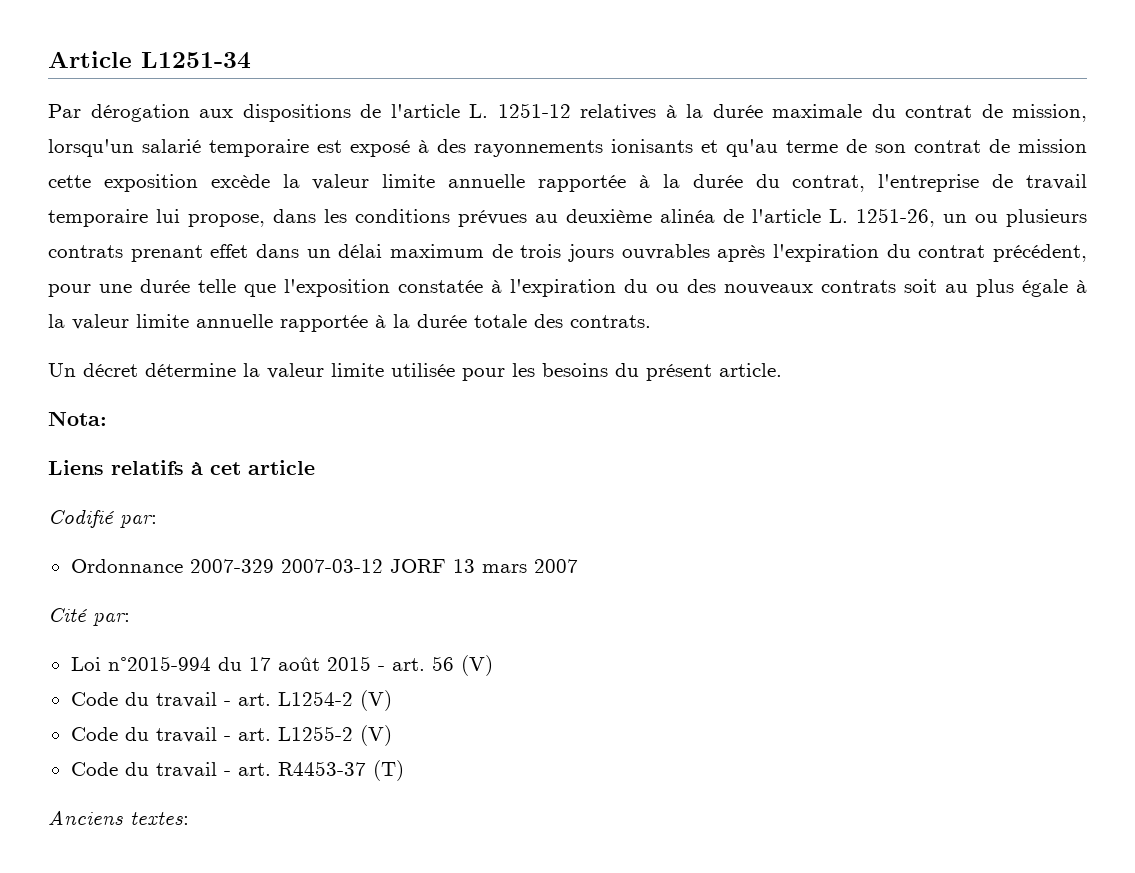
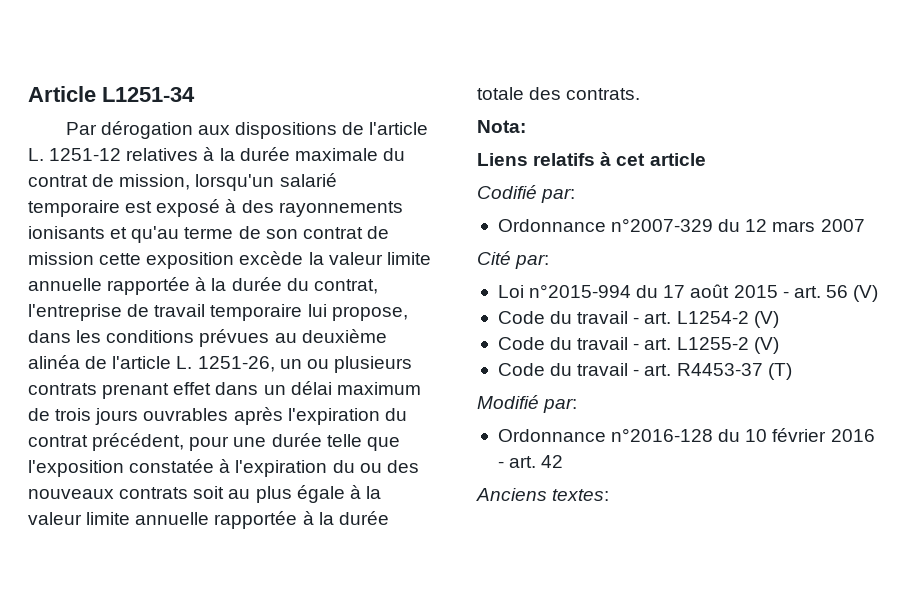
[48,363,782,381] // Un décret détermine la valeur limite utilisée pour les besoins du présent article. -> (641, 94) none
[189,559,475,573] 2007-329 2007-03-12 JORF 13 -> [611,218,768,232] n°2007-329 du 12
(404, 770) none -> [477,395,578,413] [497,428,875,442] [497,455,564,468] // Modifié par: // Ordonnance n°2016-128 du 10 février 2016 - art. 42

